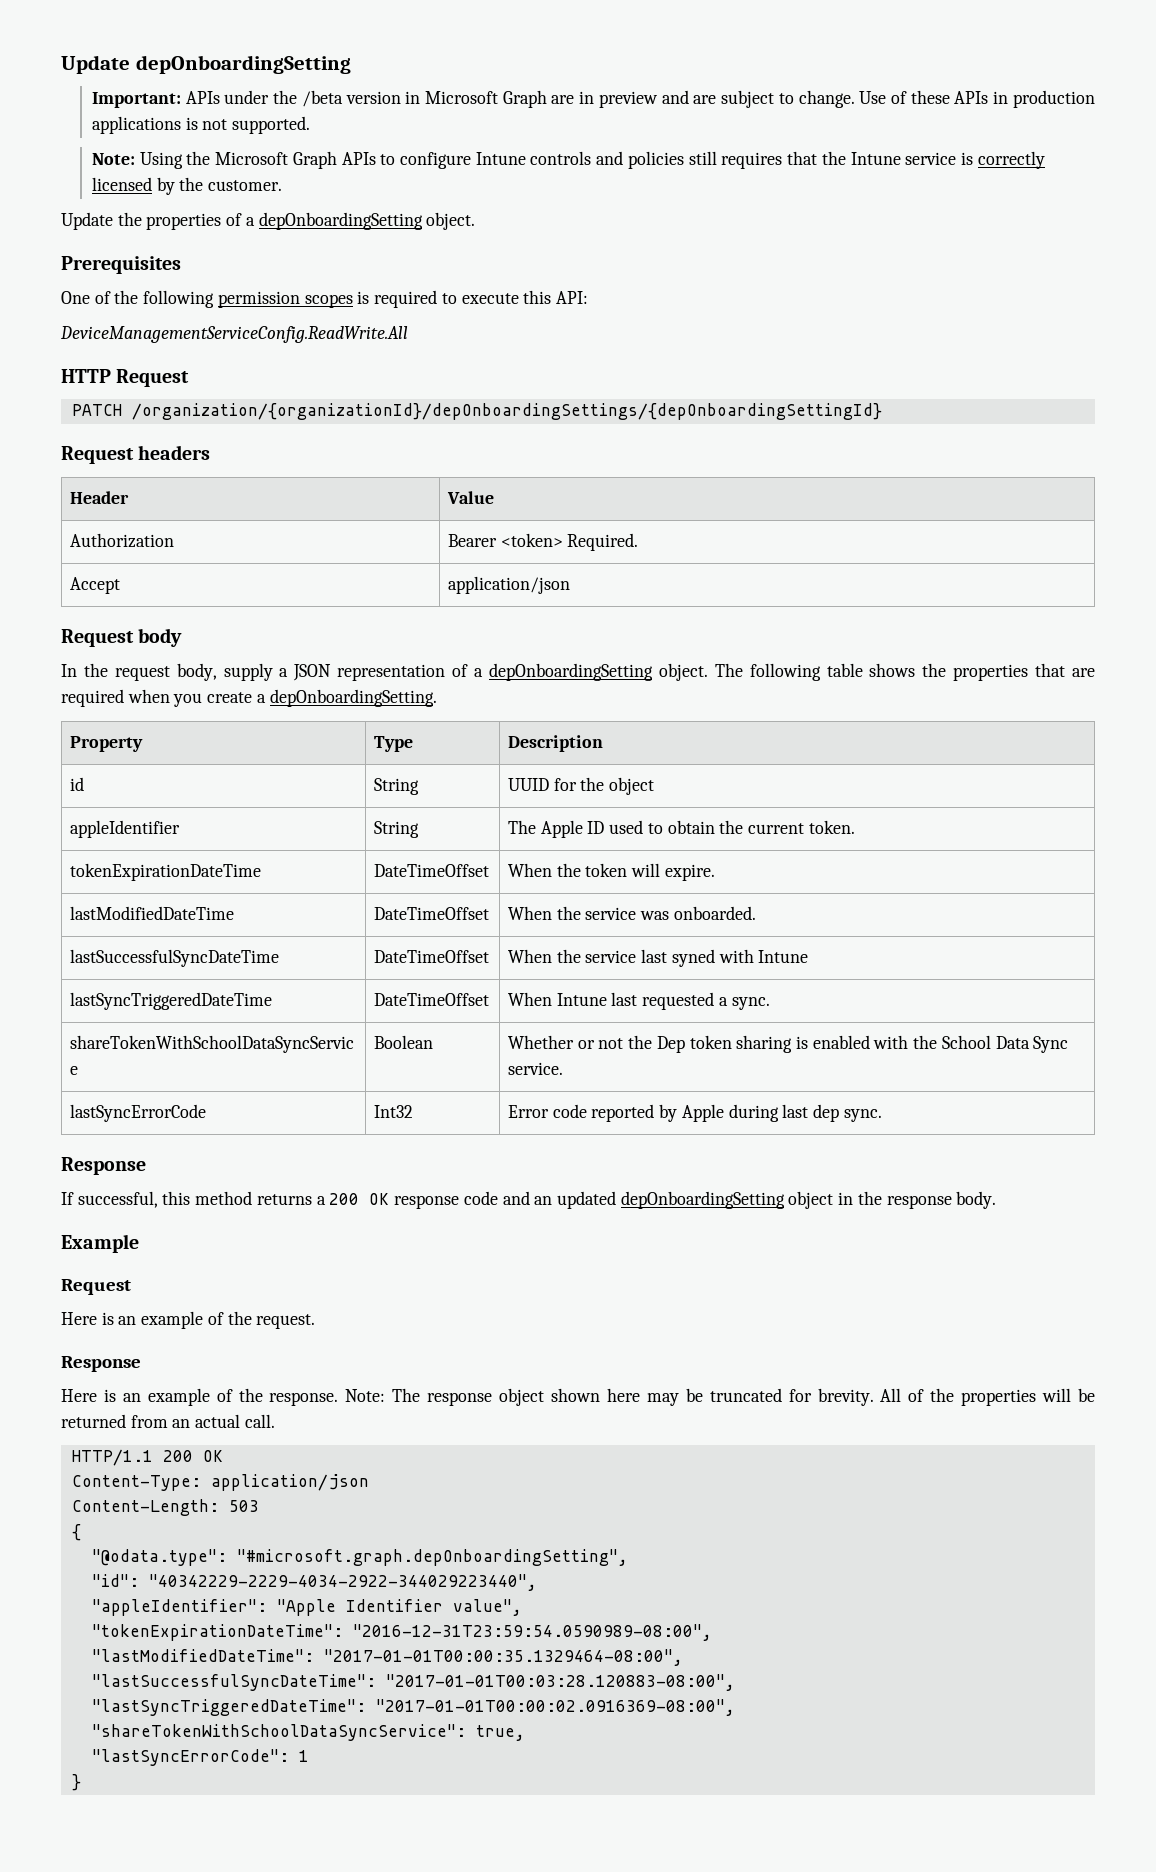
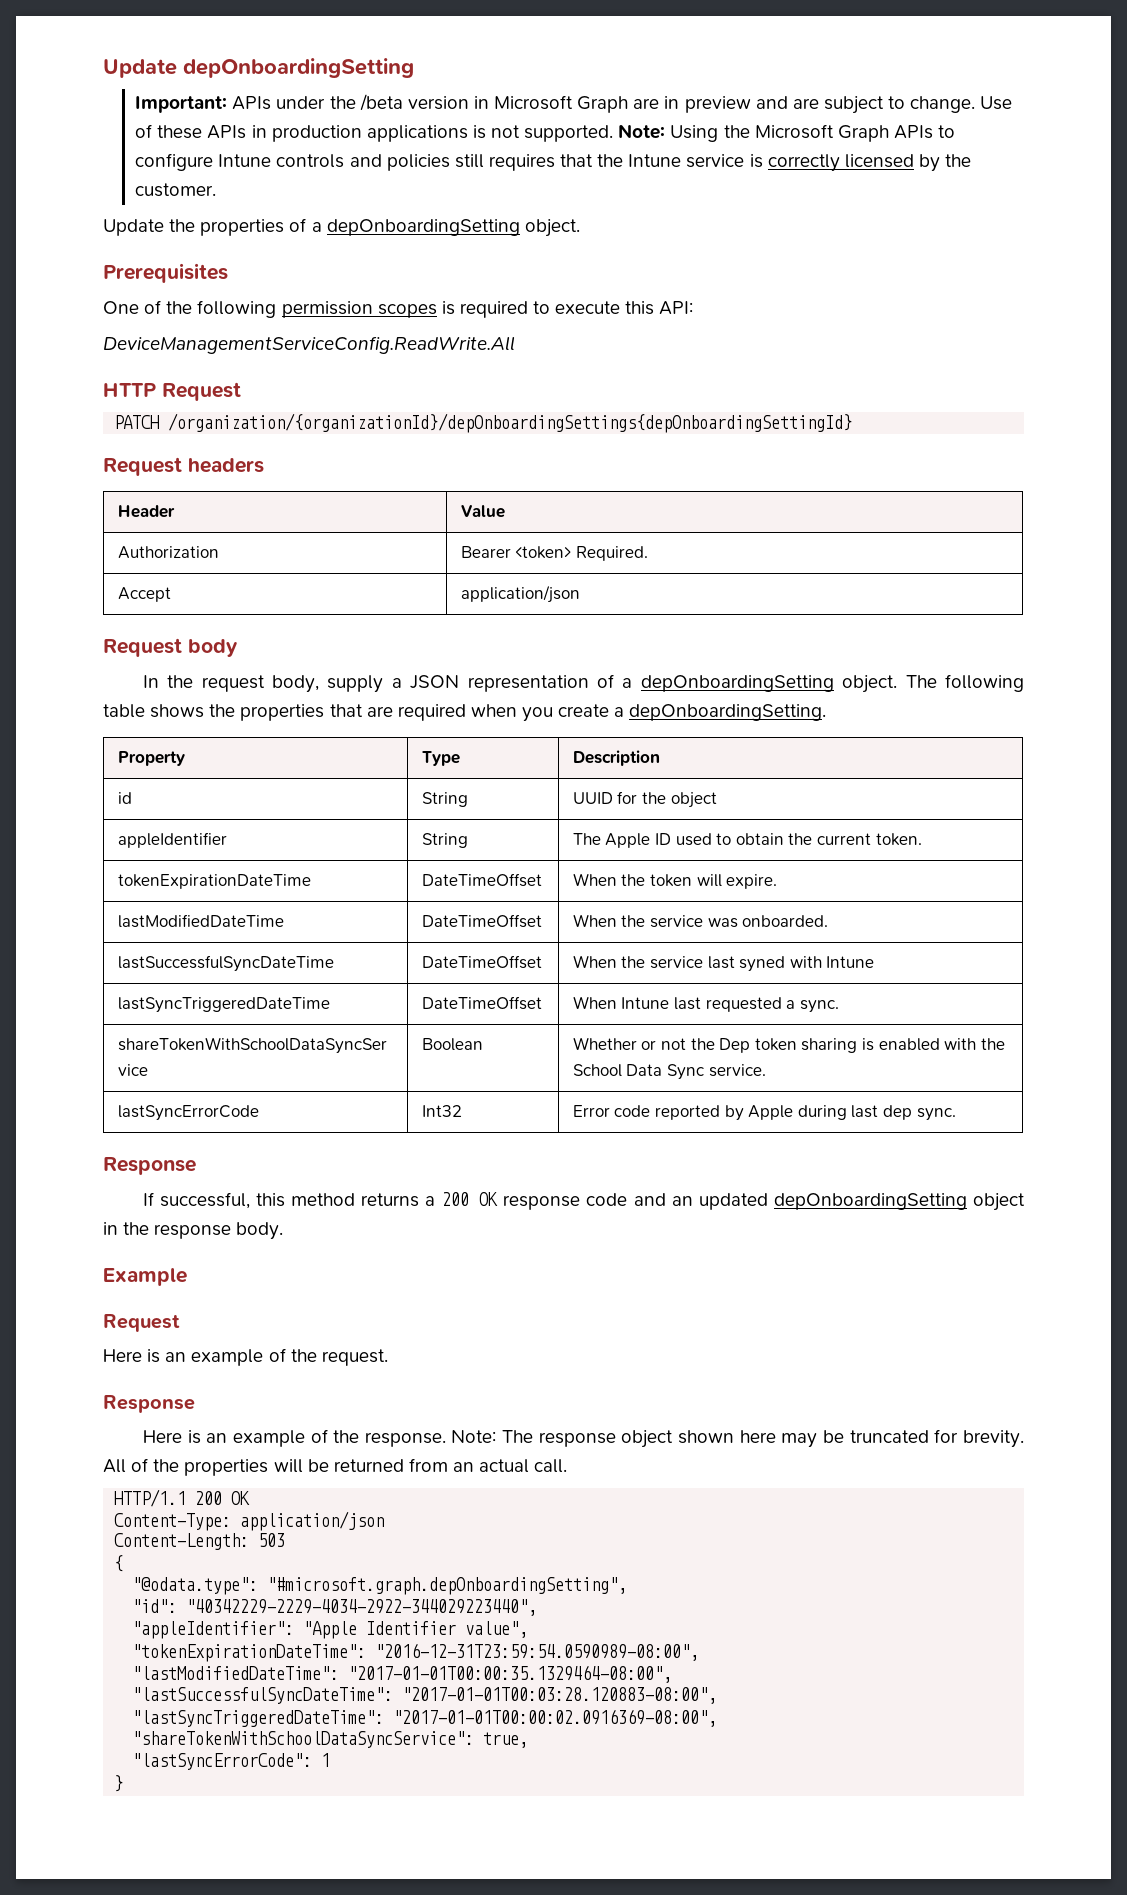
(311, 125) // -> (614, 133) none
[131,403,882,420] /organization/{organizationId}/depOnboardingSettings/{depOnboardingSettingId} -> [168,413,853,433] /organization/{organizationId}/depOnboardingSettings{depOnboardingSettingId}

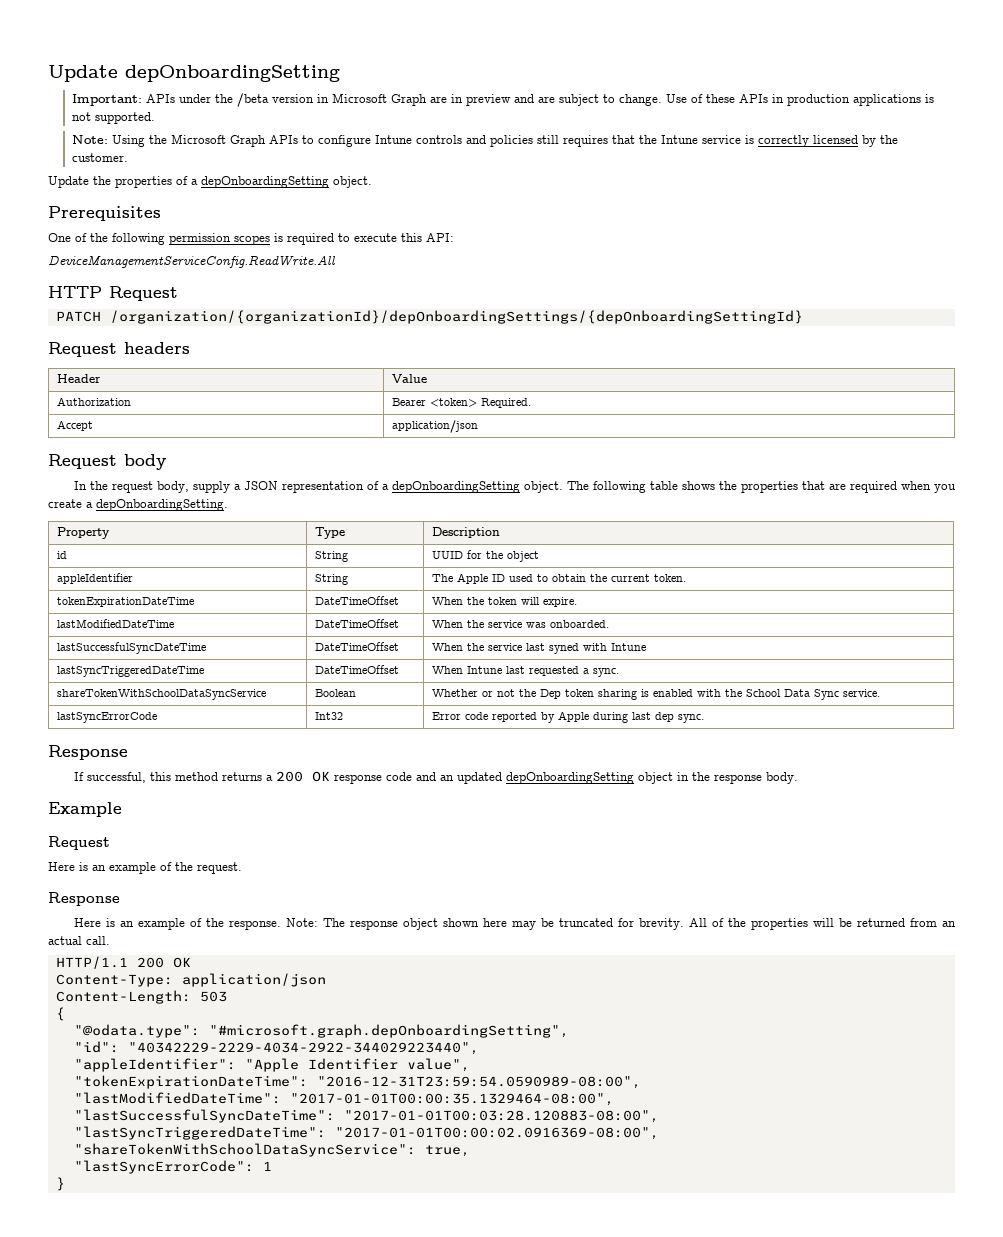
(614, 133) none -> (155, 118) //
[168,413,853,433] /organization/{organizationId}/depOnboardingSettings{depOnboardingSettingId} -> [109,310,803,324] /organization/{organizationId}/depOnboardingSettings/{depOnboardingSettingId}

